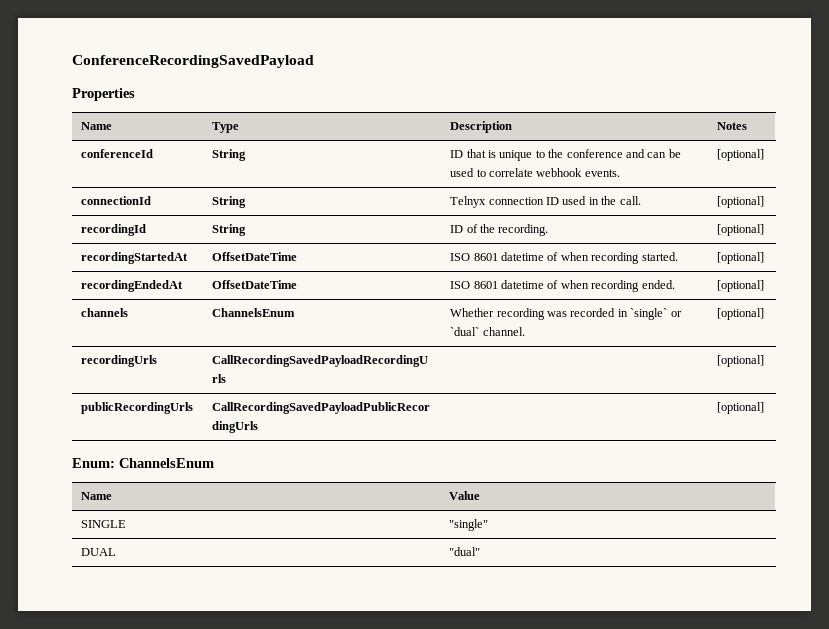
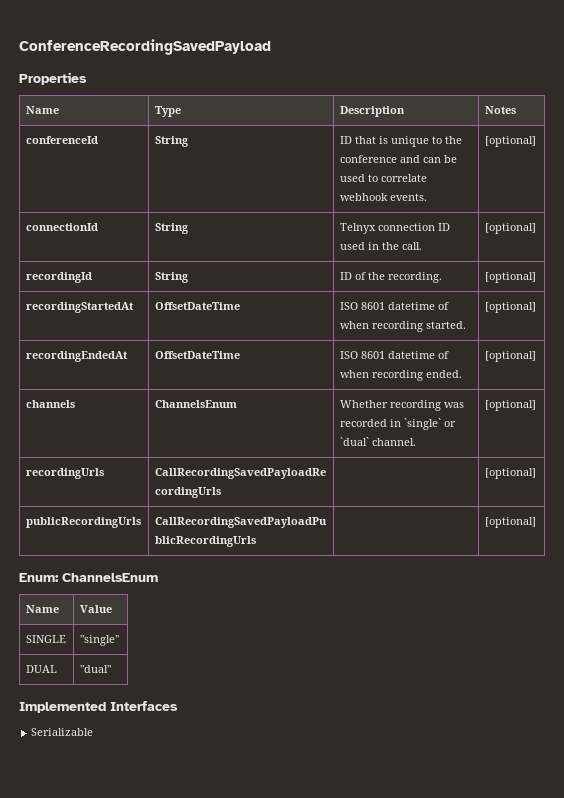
(481, 551) none -> [19,701,178,713] [31,728,94,736] // Implemented Interfaces // Serializable

